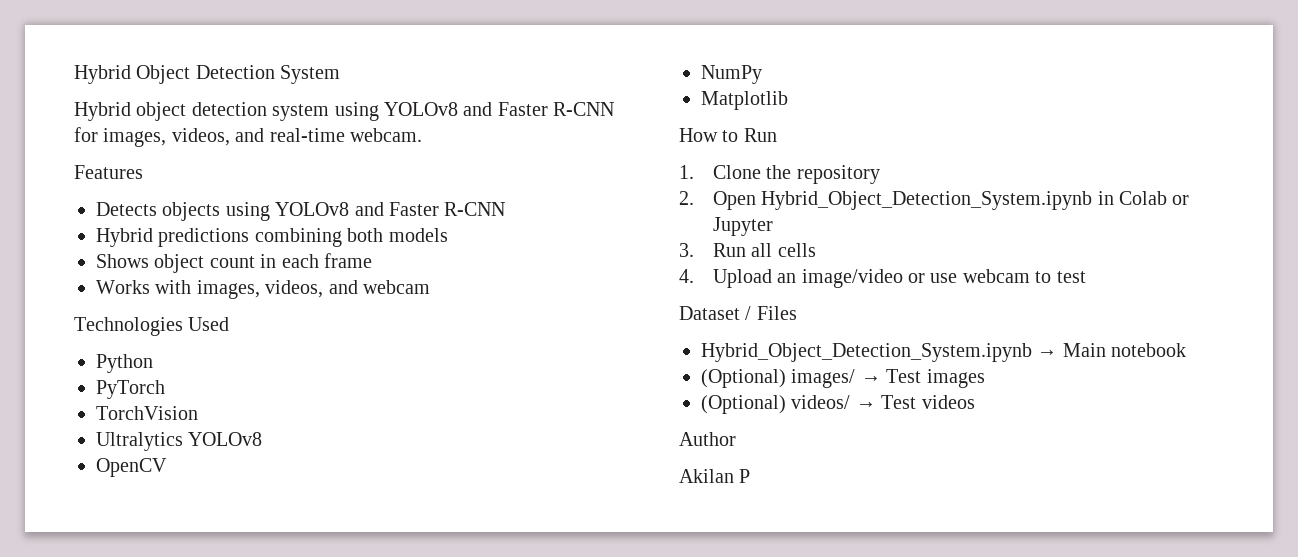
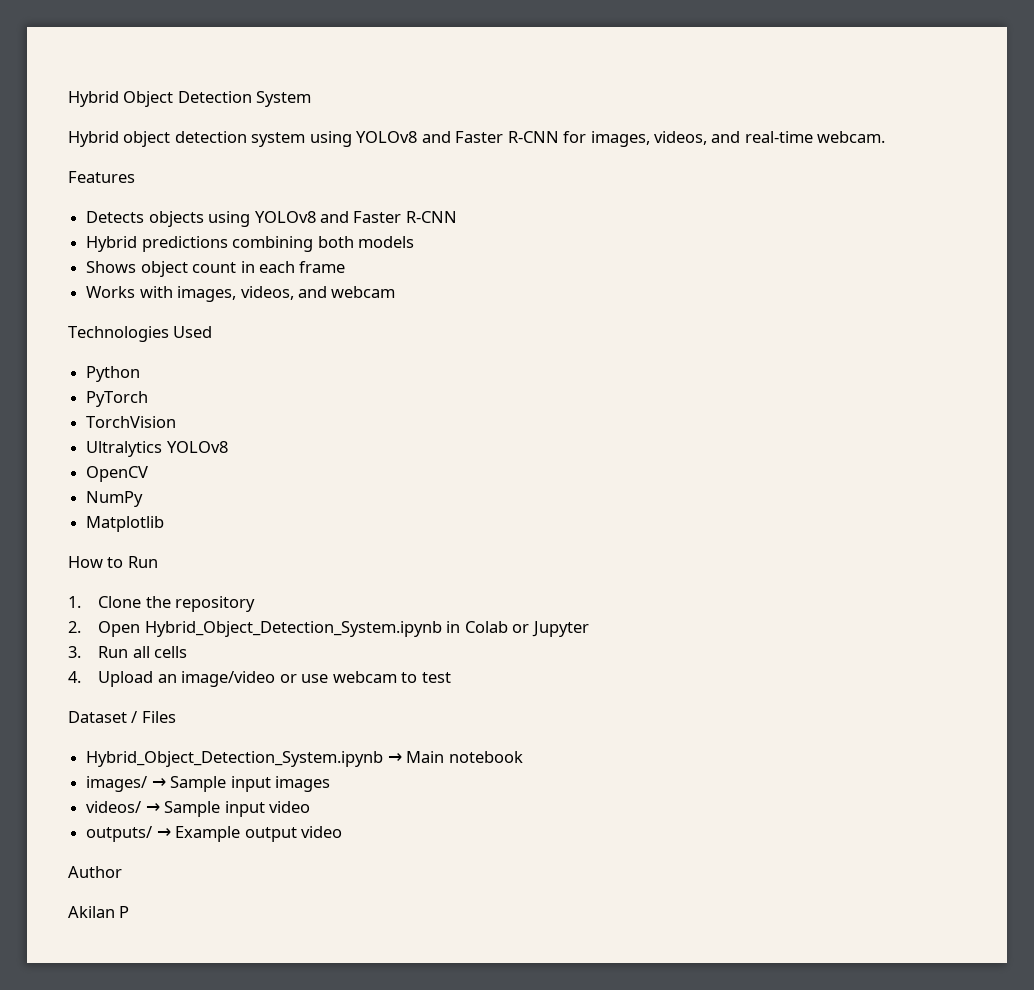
[701,369,786,388] (Optional) -> (523, 757) none
[886,369,922,383] Test -> [170,776,271,792] Sample input
[701,395,786,414] (Optional) -> (330, 784) none
[881,395,975,409] Test videos -> [164,801,310,817] [86,826,342,842] Sample input video // outputs/ → Example output video

